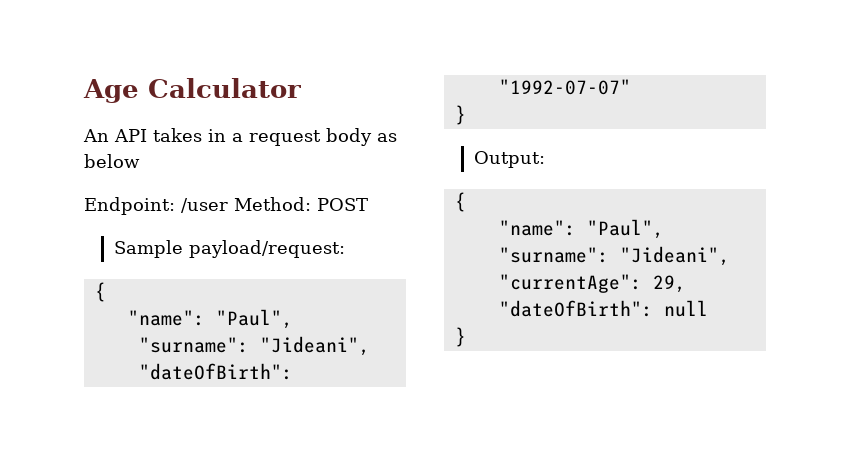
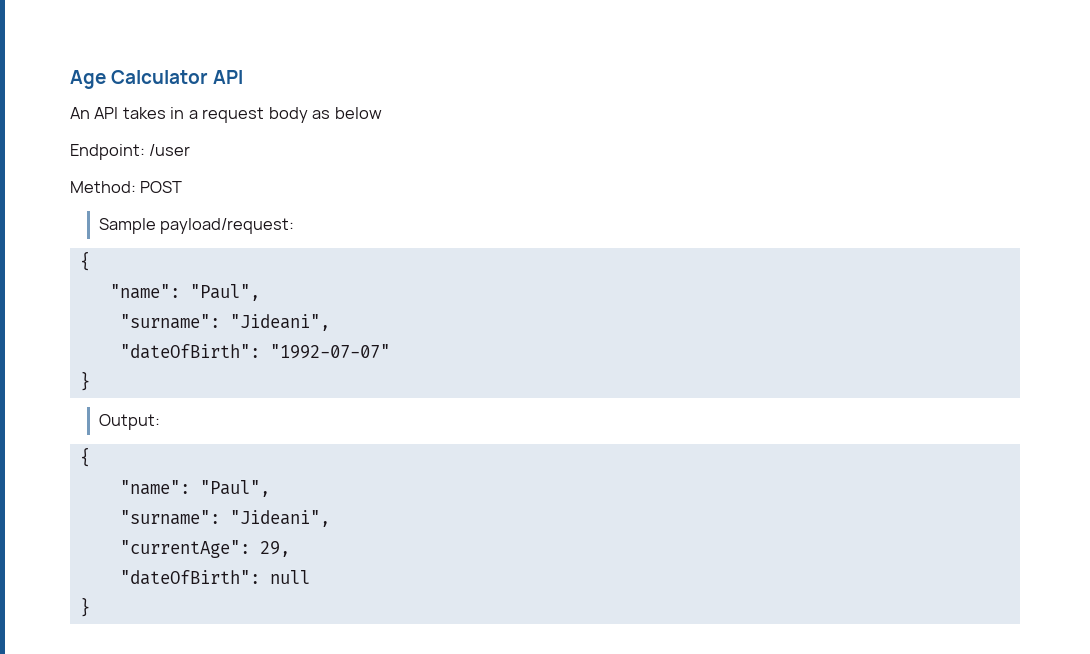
(301, 88) none -> [213,70,244,84] API
(228, 205) none -> (191, 150) //

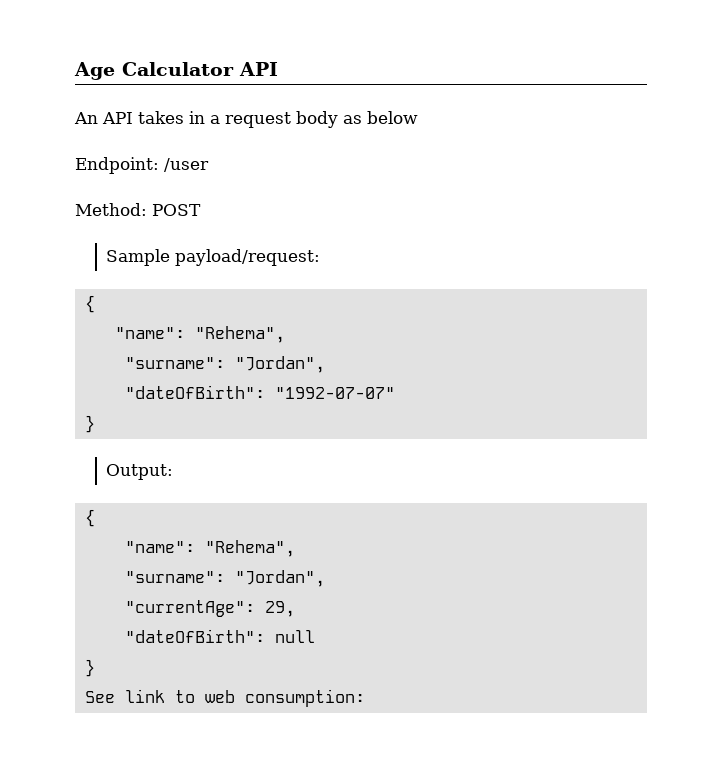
[189,284,260,301] [119,314,330,331] "Paul", // "surname": "Jideani", -> [194,326,285,343] [124,356,325,373] "Rehema", // "surname": "Jordan",
[199,480,270,497] [119,510,330,527] "Paul", // "surname": "Jideani", -> [204,540,295,557] [124,570,325,587] "Rehema", // "surname": "Jordan",
(90, 607) none -> [84,689,365,707] // See link to web consumption:

